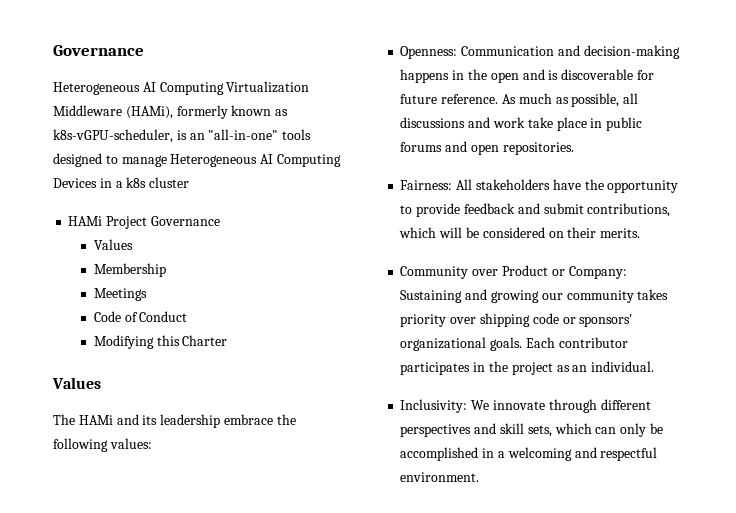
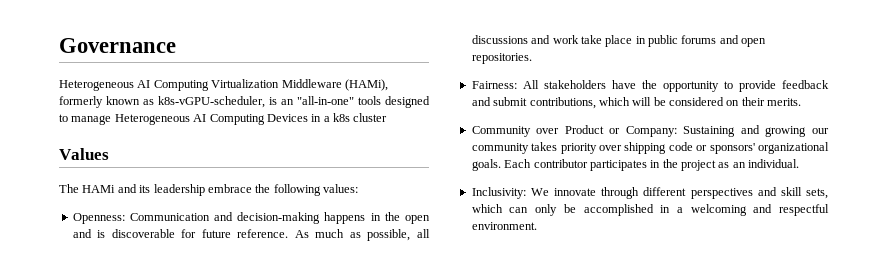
[68,216,220,229] [93,239,133,250] [93,263,166,277] [93,288,147,301] [93,311,188,322] [93,335,228,349] // HAMi Project Governance // Values // Membership // Meetings // Code of Conduct // Modifying this Charter -> (388, 117) none

